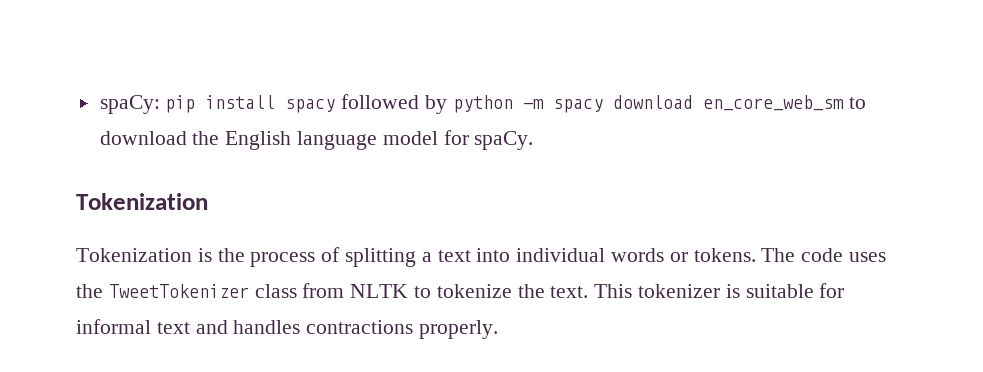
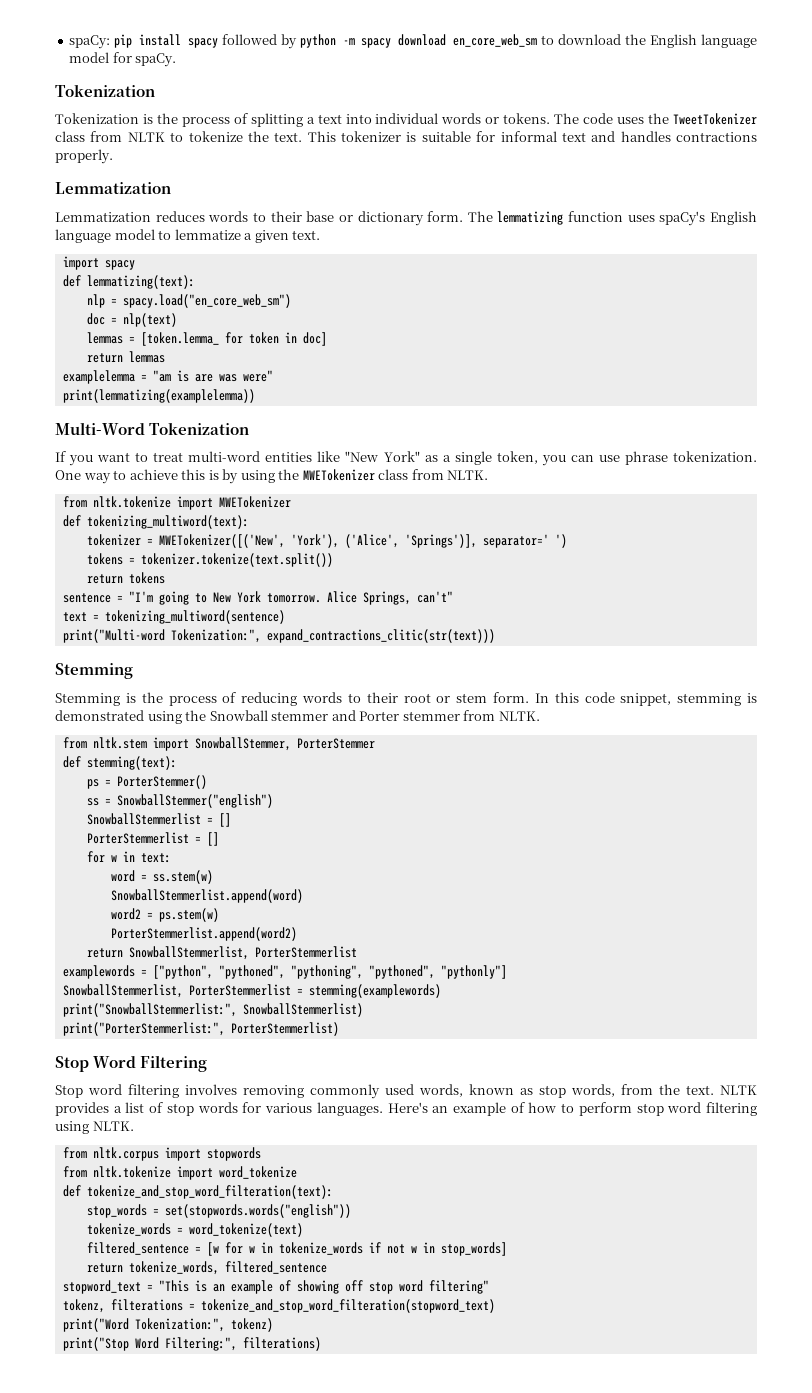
(499, 329) none -> [55,182,171,194] [55,211,757,226] [55,229,321,243] [62,256,135,270] [62,275,195,289] [86,294,291,308] [86,313,177,327] [86,332,327,346] [86,351,165,363] [62,370,273,384] [62,389,255,403] [55,422,250,435] [55,451,757,466] [55,469,489,484] [62,496,291,510] [62,515,249,529] [86,534,567,548] [86,553,333,567] [86,572,165,584] [62,591,453,605] [62,610,285,624] [62,629,495,643] [55,663,133,679] [55,692,757,706] [55,710,540,724] [62,737,375,751] [62,756,177,770] [86,775,207,789] [86,794,273,808] [86,813,231,827] [86,832,219,846] [86,851,171,863] [110,870,213,884] [110,889,303,903] [110,908,219,922] [110,927,297,941] [86,946,357,960] [62,965,507,979] [62,984,441,998] [62,1003,363,1017] [62,1022,339,1036] [55,1055,208,1072] [55,1084,757,1099] [55,1102,757,1116] [55,1121,134,1134] [62,1147,261,1161] [62,1166,297,1180] [62,1185,333,1199] [86,1204,351,1218] [86,1223,303,1237] [86,1242,507,1256] [86,1261,327,1275] [62,1280,489,1294] [62,1299,495,1313] [62,1318,273,1332] [62,1337,321,1351] // Lemmatization // Lemmatization reduces words to their base or dictionary form. The lemmatizing function uses spaCy's English language model to lemmatize a given text. // import spacy // def lemmatizing(text): // nlp = spacy.load("en_core_web_sm") // doc = nlp(text) // lemmas = [token.lemma_ for token in doc] // return lemmas // examplelemma = "am is are was were" // print(lemmatizing(examplelemma)) // Multi-Word Tokenization // If you want to treat multi-word entities like "New York" as a single token, you can use phrase tokenization. One way to achieve this is by using the MWETokenizer class from NLTK. // from nltk.tokenize import MWETokenizer // def tokenizing_multiword(text): // tokenizer = MWETokenizer([('New', 'York'), ('Alice', 'Springs')], separator=' ') // tokens = tokenizer.tokenize(text.split()) // return tokens // sentence = "I'm going to New York tomorrow. Alice Springs, can't" // text = tokenizing_multiword(sentence) // print("Multi-word Tokenization:", expand_contractions_clitic(str(text))) // Stemming // Stemming is the process of reducing words to their root or stem form. In this code snippet, stemming is demonstrated using the Snowball stemmer and Porter stemmer from NLTK. // from nltk.stem import SnowballStemmer, PorterStemmer // def stemming(text): // ps = PorterStemmer() // ss = SnowballStemmer("english") // SnowballStemmerlist = [] // PorterStemmerlist = [] // for w in text: // word = ss.stem(w) // SnowballStemmerlist.append(word) // word2 = ps.stem(w) // PorterStemmerlist.append(word2) // return SnowballStemmerlist, PorterStemmerlist // examplewords = ["python", "pythoned", "pythoning", "pythoned", "pythonly"] // SnowballStemmerlist, PorterStemmerlist = stemming(examplewords) // print("SnowballStemmerlist:", SnowballStemmerlist) // print("PorterStemmerlist:", PorterStemmerlist) // Stop Word Filtering // Stop word filtering involves removing commonly used words, known as stop words, from the text. NLTK provides a list of stop words for various languages. Here's an example of how to perform stop word filtering using NLTK. // from nltk.corpus import stopwords // from nltk.tokenize import word_tokenize // def tokenize_and_stop_word_filteration(text): // stop_words = set(stopwords.words("english")) // tokenize_words = word_tokenize(text) // filtered_sentence = [w for w in tokenize_words if not w in stop_words] // return tokenize_words, filtered_sentence // stopword_text = "This is an example of showing off stop word filtering" // tokenz, filterations = tokenize_and_stop_word_filteration(stopword_text) // print("Word Tokenization:", tokenz) // print("Stop Word Filtering:", filterations)

